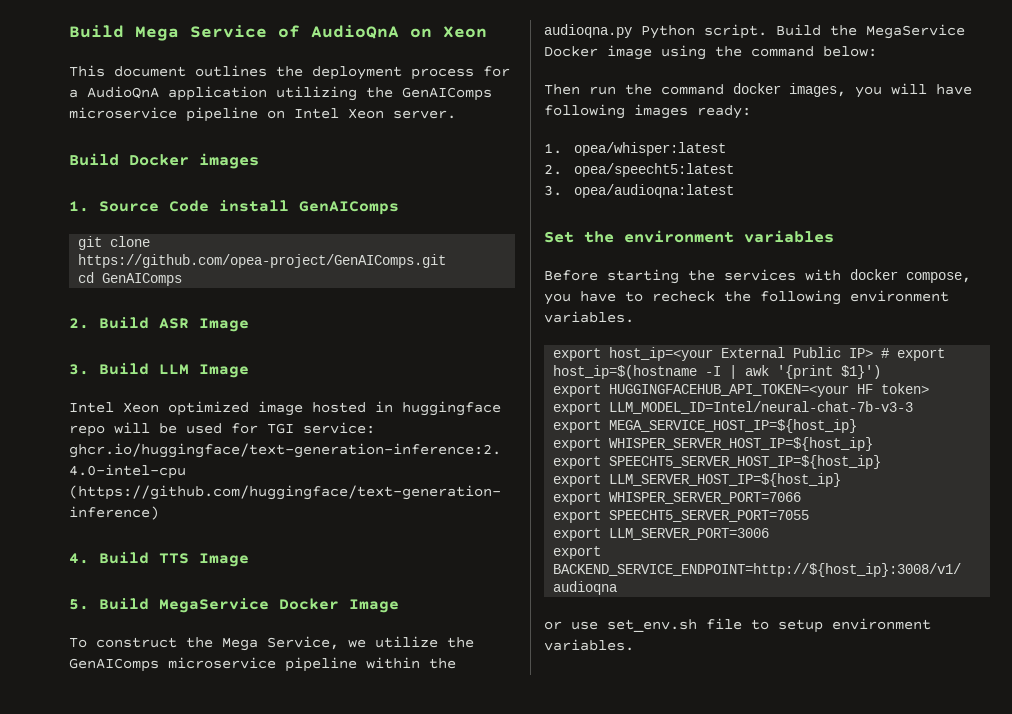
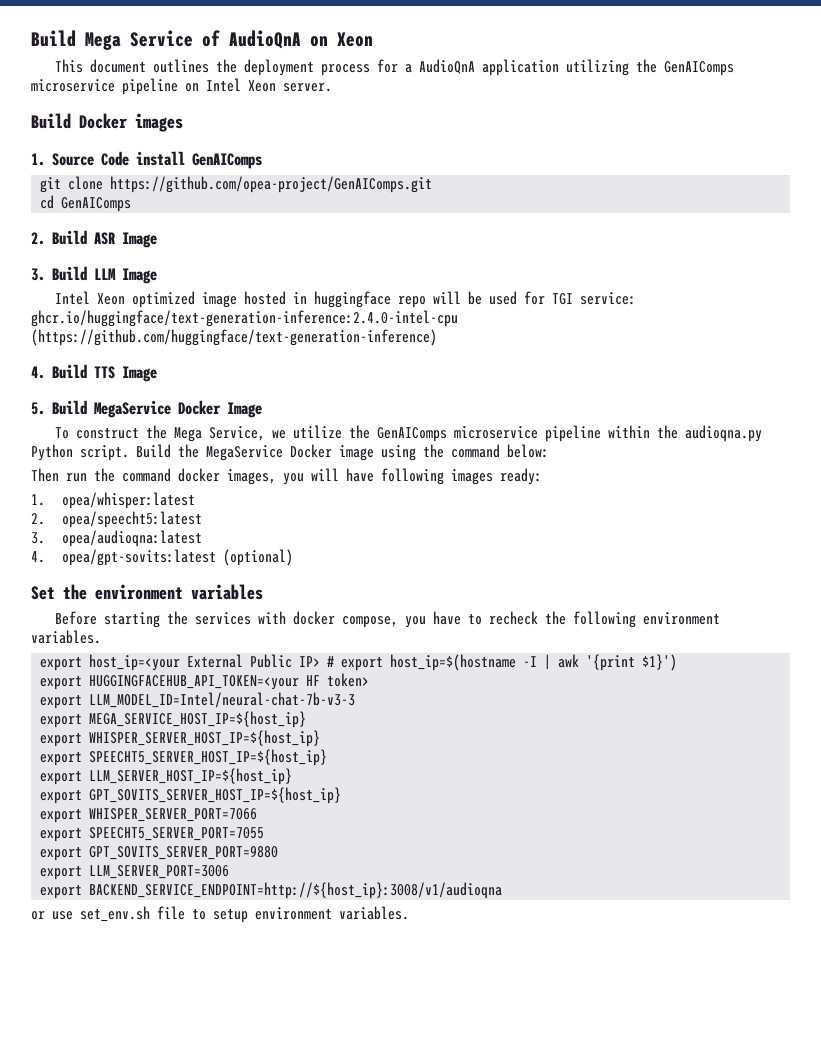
(735, 191) none -> [31,549,293,566] // 4. opea/gpt-sovits:latest (optional)
(842, 480) none -> [40,787,342,804] // export GPT_SOVITS_SERVER_HOST_IP=${host_ip}
(810, 516) none -> [40,846,279,861] // export GPT_SOVITS_SERVER_PORT=9880

